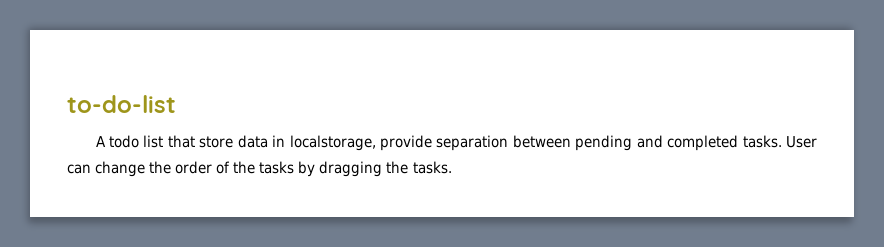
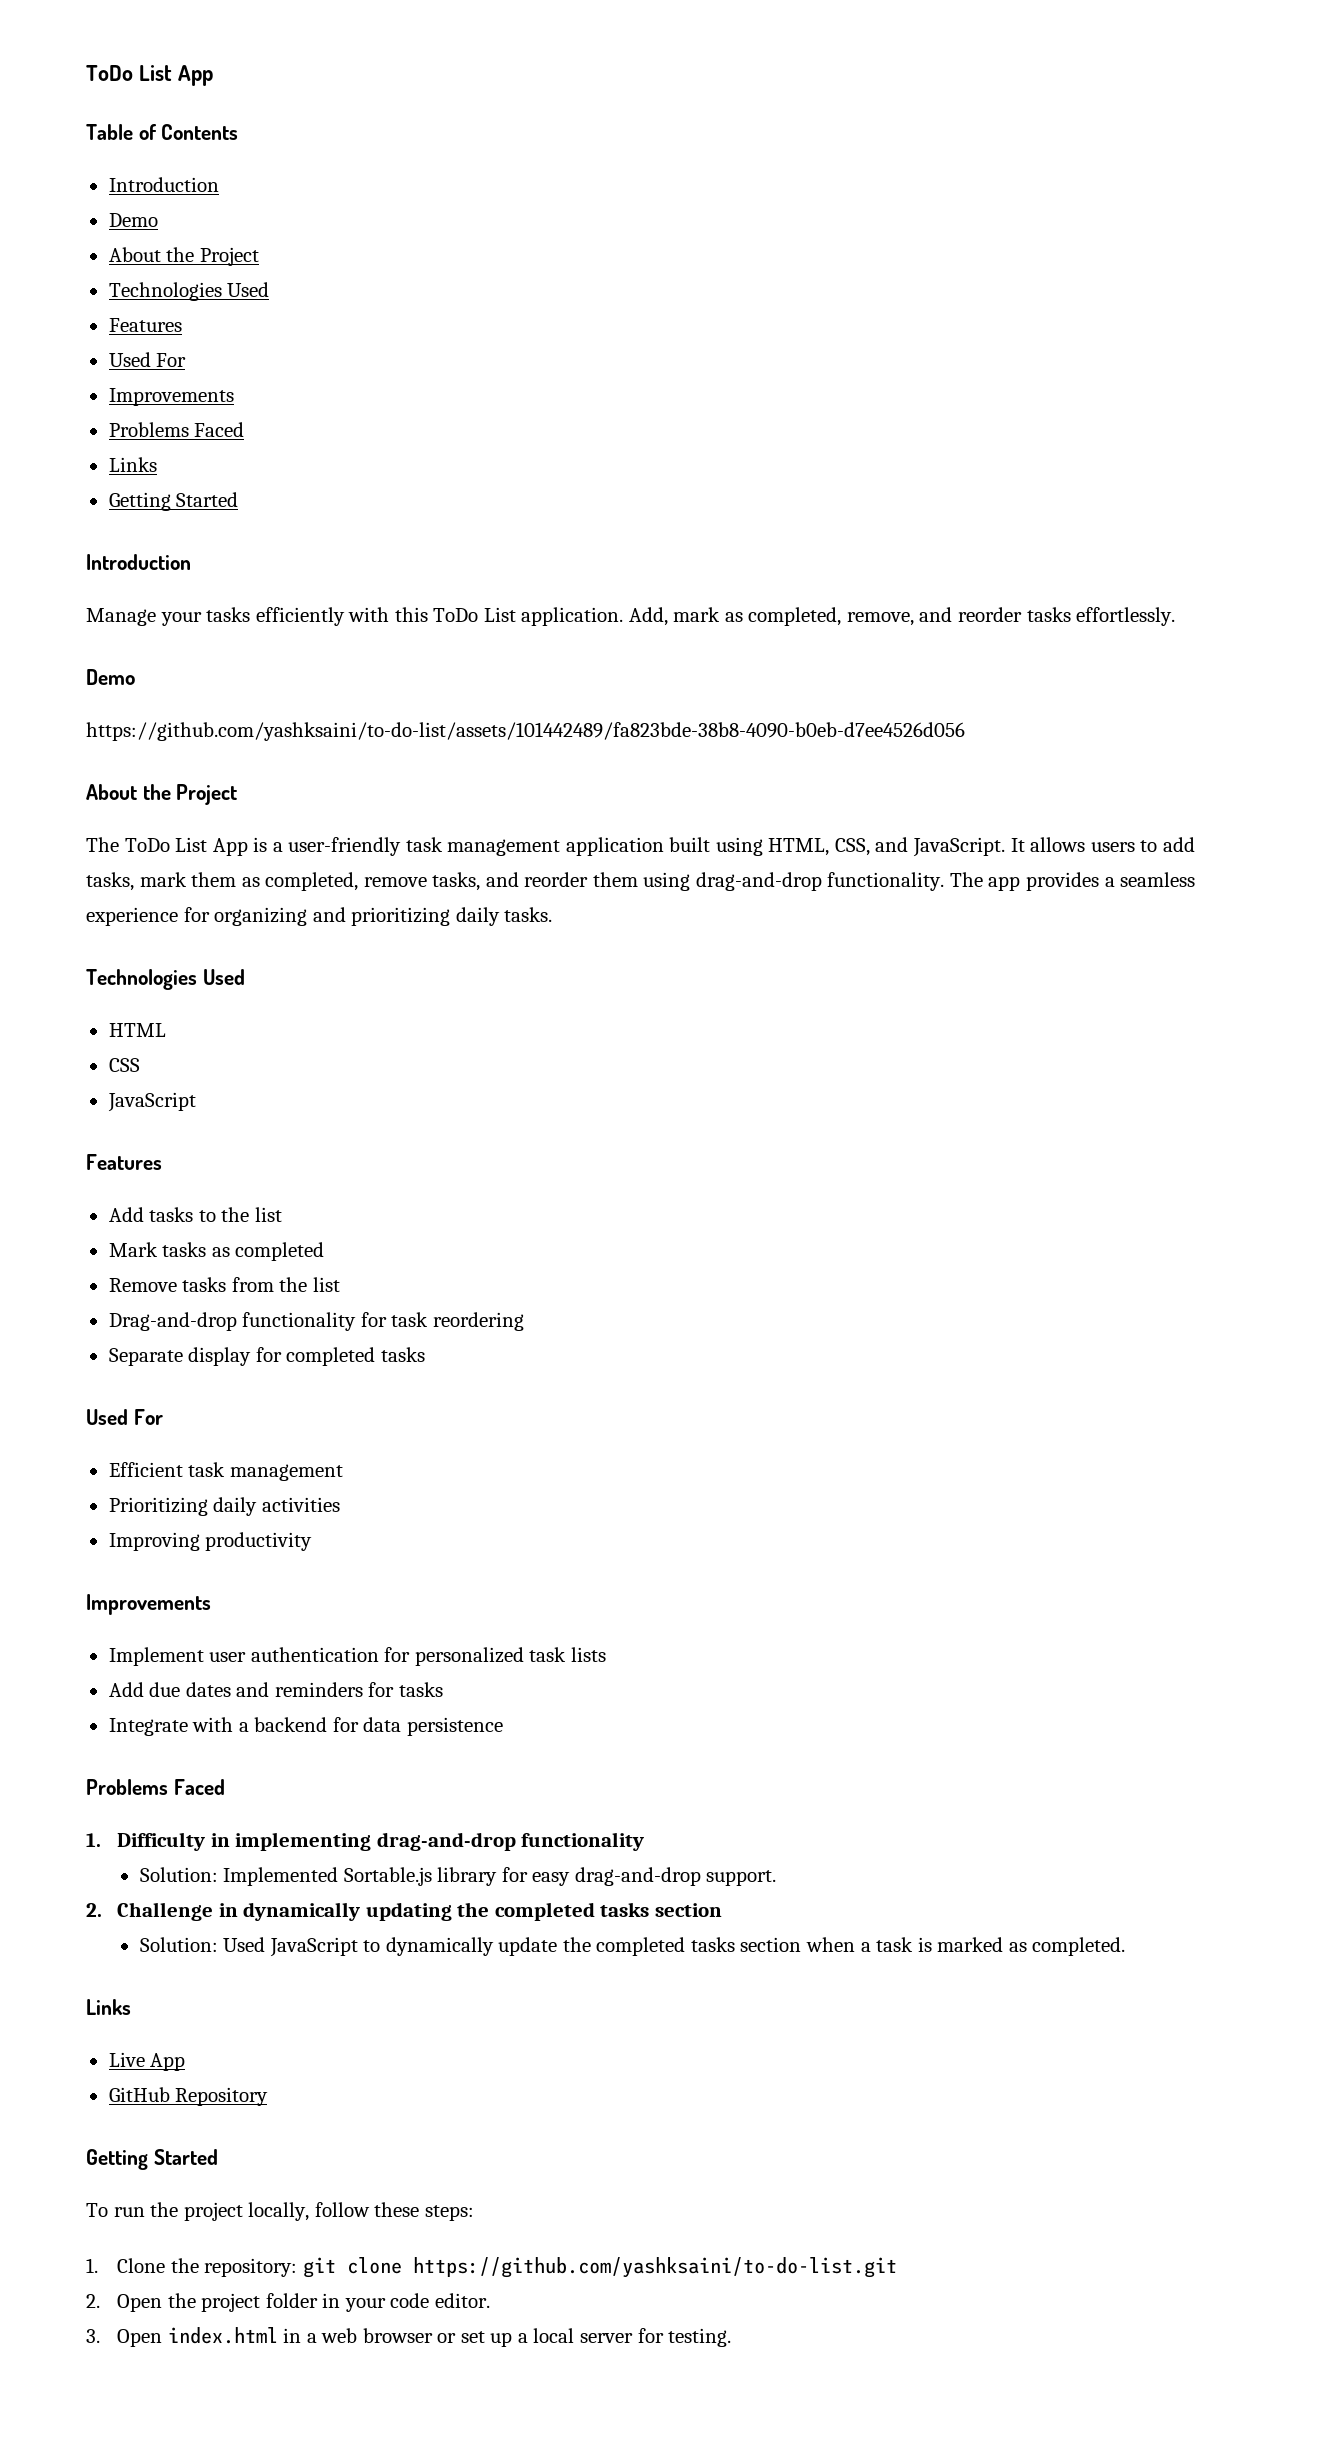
[67,95,176,113] [95,135,818,151] [67,161,452,177] to-do-list // A todo list that store data in localstorage, provide separation between pending and completed tasks. User can change the order of the tasks by dragging the tasks. -> [86,65,213,86] [86,124,239,140] [108,177,219,192] [108,213,158,227] [108,247,259,266] [108,282,270,301] [108,318,182,332] [108,352,187,367] [108,388,234,406] [108,422,245,437] [108,457,157,472] [108,492,239,511] [86,554,191,570] [86,607,1176,626] [86,669,135,685] [86,722,965,741] [86,784,238,805] [86,837,1195,857] [86,872,1196,891] [86,907,553,926] [86,969,245,990] [108,1023,166,1037] [108,1058,140,1072] [107,1092,196,1112] [86,1154,162,1170] [108,1207,282,1222] [108,1242,325,1261] [108,1277,340,1292] [108,1312,524,1331] [108,1347,425,1366] [86,1409,163,1425] [108,1462,343,1481] [108,1497,340,1516] [108,1532,313,1551] [86,1594,211,1615] [108,1647,606,1666] [108,1682,443,1697] [108,1717,503,1736] [86,1779,225,1795] [86,1832,645,1851] [139,1867,777,1886] [86,1902,722,1921] [139,1937,1126,1957] [86,1999,131,2015] [108,2052,186,2071] [108,2087,269,2106] [86,2149,218,2170] [86,2202,474,2221] [86,2257,897,2278] [86,2293,490,2312] [86,2327,732,2347] ToDo List App // Table of Contents // Introduction // Demo // About the Project // Technologies Used // Features // Used For // Improvements // Problems Faced // Links // Getting Started // Introduction // Manage your tasks efficiently with this ToDo List application. Add, mark as completed, remove, and reorder tasks effortlessly. // Demo // https://github.com/yashksaini/to-do-list/assets/101442489/fa823bde-38b8-4090-b0eb-d7ee4526d056 // About the Project // The ToDo List App is a user-friendly task management application built using HTML, CSS, and JavaScript. It allows users to add tasks, mark them as completed, remove tasks, and reorder them using drag-and-drop functionality. The app provides a seamless experience for organizing and prioritizing daily tasks. // Technologies Used // HTML // CSS // JavaScript // Features // Add tasks to the list // Mark tasks as completed // Remove tasks from the list // Drag-and-drop functionality for task reordering // Separate display for completed tasks // Used For // Efficient task management // Prioritizing daily activities // Improving productivity // Improvements // Implement user authentication for personalized task lists // Add due dates and reminders for tasks // Integrate with a backend for data persistence // Problems Faced // 1. Difficulty in implementing drag-and-drop functionality // Solution: Implemented Sortable.js library for easy drag-and-drop support. // 2. Challenge in dynamically updating the completed tasks section // Solution: Used JavaScript to dynamically update the completed tasks section when a task is marked as completed. // Links // Live App // GitHub Repository // Getting Started // To run the project locally, follow these steps: // 1. Clone the repository: git clone https://github.com/yashksaini/to-do-list.git // 2. Open the project folder in your code editor. // 3. Open index.html in a web browser or set up a local server for testing.

